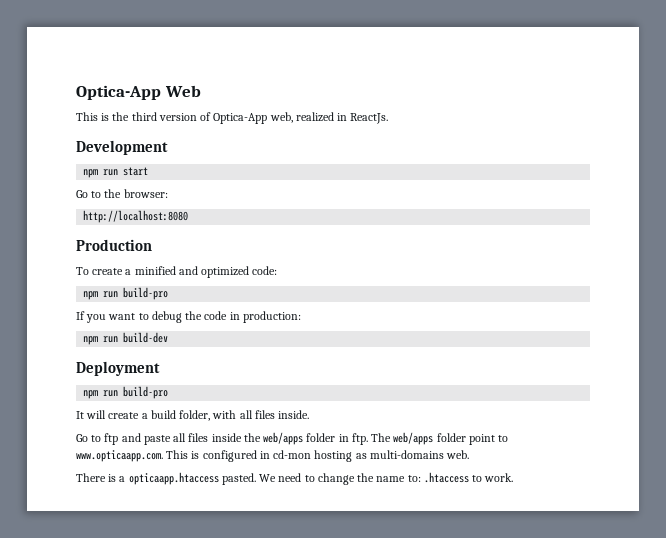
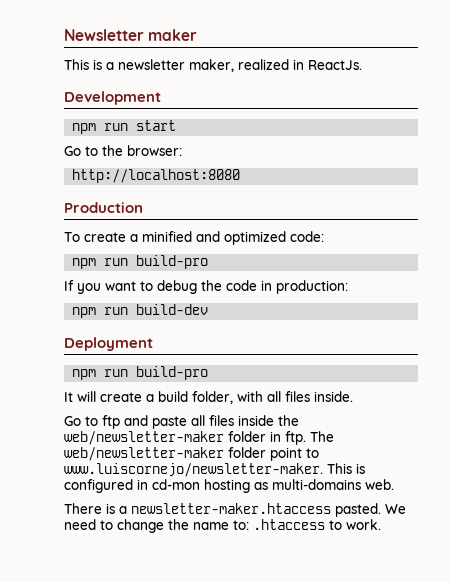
[76,85,201,100] [76,112,293,124] Optica-App Web // This is the third version of Optica-App web, -> [64,29,198,41] [64,59,234,72] Newsletter maker // This is a newsletter maker,
[263,432,304,445] web/apps -> [64,431,224,445] web/newsletter-maker
[393,432,434,445] web/apps -> [64,447,224,461] web/newsletter-maker
[76,450,163,462] www.opticaapp.com. -> [64,463,323,477] www.luiscornejo/newsletter-maker.
[128,472,219,485] opticaapp.htaccess -> [131,503,331,514] newsletter-maker.htaccess

